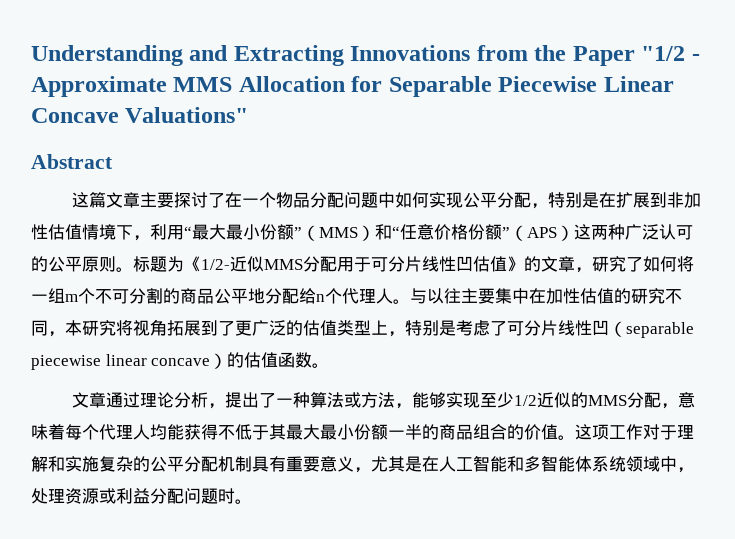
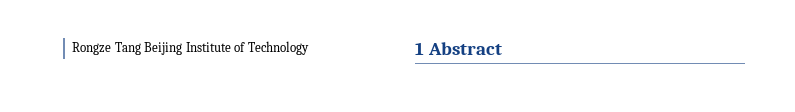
[31,45,700,66] [31,76,674,97] [31,107,249,123] [31,154,113,169] [72,192,702,209] [31,224,693,241] [31,256,694,273] [31,288,682,304] [31,319,694,338] [31,352,330,370] [72,392,696,409] [31,424,694,440] [31,455,694,473] [31,488,252,504] Understanding and Extracting Innovations from the Paper "1/2 - Approximate MMS Allocation for Separable Piecewise Linear Concave Valuations" // Abstract // 这篇文章主要探讨了在一个物品分配问题中如何实现公平分配，特别是在扩展到非加性估值情境下，利用“最大最小份额”（MMS）和“任意价格份额”（APS）这两种广泛认可的公平原则。标题为《1/2-近似MMS分配用于可分片线性凹估值》的文章，研究了如何将一组m个不可分割的商品公平地分配给n个代理人。与以往主要集中在加性估值的研究不同，本研究将视角拓展到了更广泛的估值类型上，特别是考虑了可分片线性凹（separable piecewise linear concave）的估值函数。 // 文章通过理论分析，提出了一种算法或方法，能够实现至少1/2近似的MMS分配，意味着每个代理人均能获得不低于其最大最小份额一半的商品组合的价值。这项工作对于理解和实施复杂的公平分配机制具有重要意义，尤其是在人工智能和多智能体系统领域中，处理资源或利益分配问题时。 -> [71,41,309,55] [415,42,502,55] Rongze Tang Beijing Institute of Technology // 1 Abstract

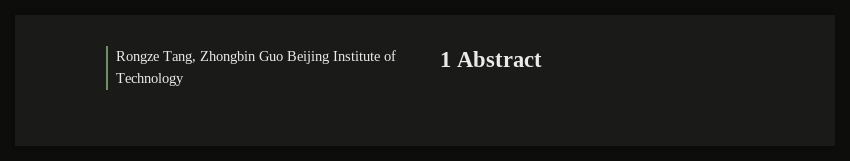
[114,42,141,55] Tang -> [162,51,283,64] Tang, Zhongbin Guo

